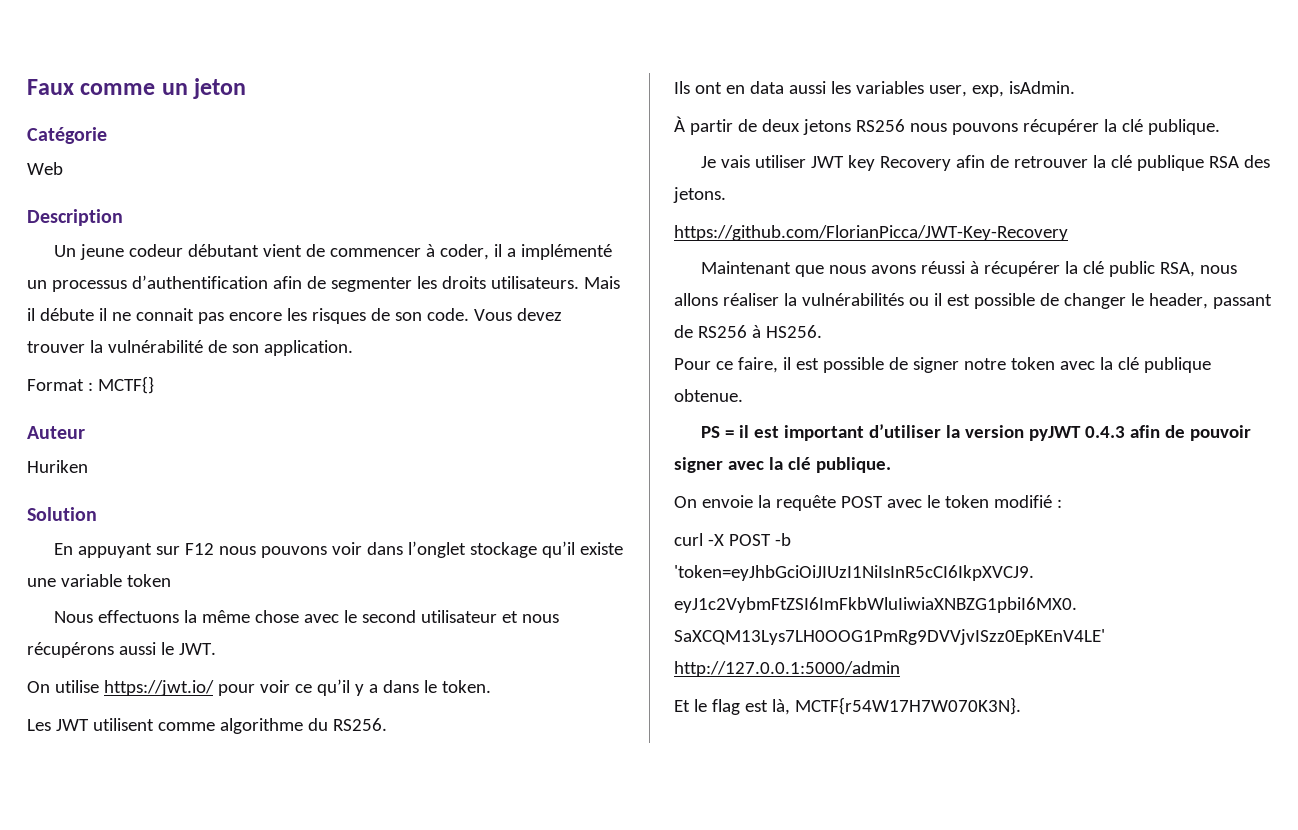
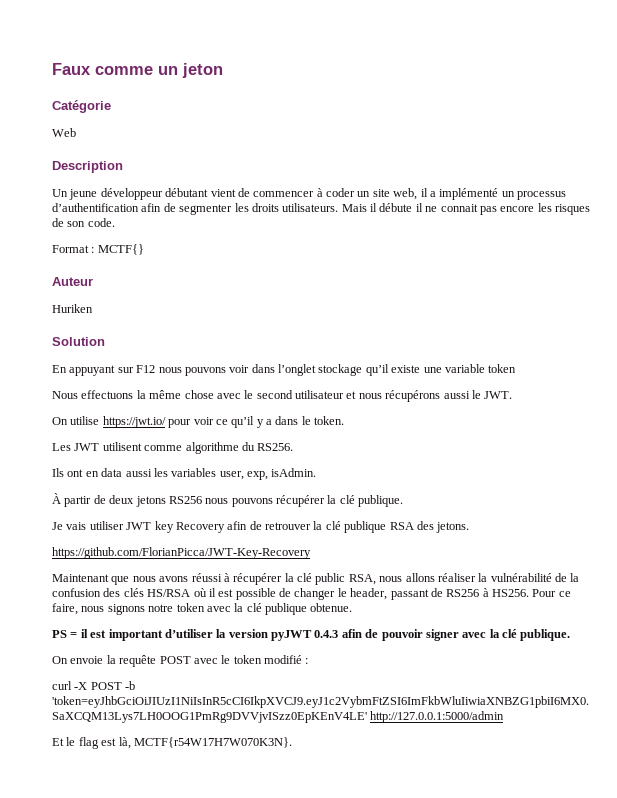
[128,244,183,257] codeur -> [100,188,163,200] développeur
[439,244,489,260] coder, -> [326,188,418,200] coder un site web,
[473,308,562,321] [27,340,353,356] Vous devez trouver la vulnérabilité de son application. -> (115, 222) none
[801,293,929,306] vulnérabilités ou -> [490,573,580,582] [52,588,207,597] vulnérabilité de la confusion des clés HS/RSA où
(822, 331) // -> (529, 593) none
[782,357,959,373] il est possible de signer -> [81,604,145,615] nous signons

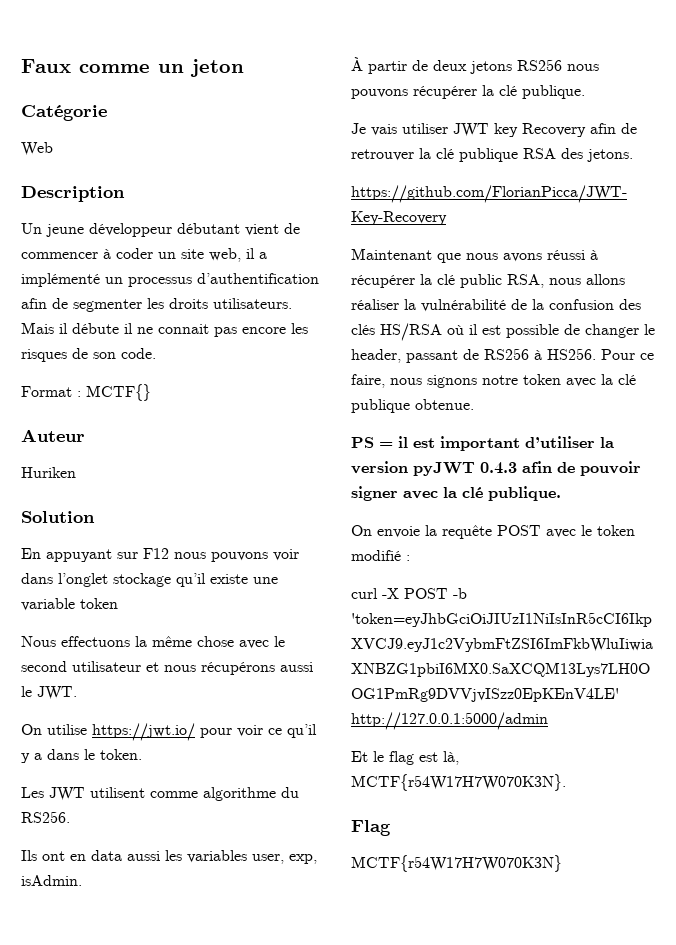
(292, 742) none -> [351,820,391,836] [351,855,562,872] // Flag // MCTF{r54W17H7W070K3N}

